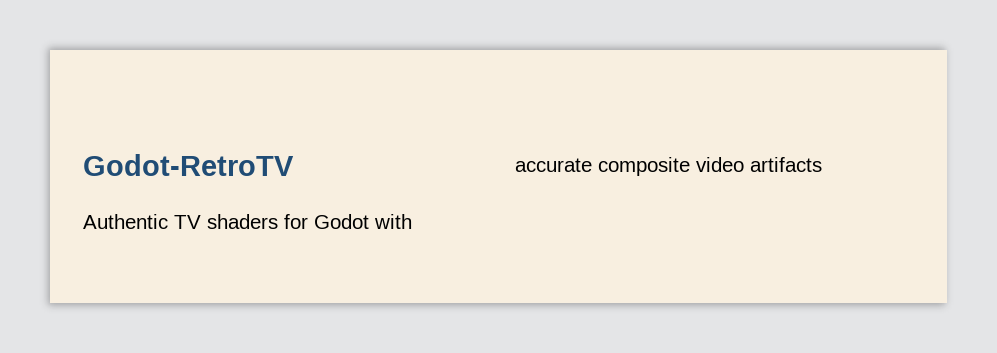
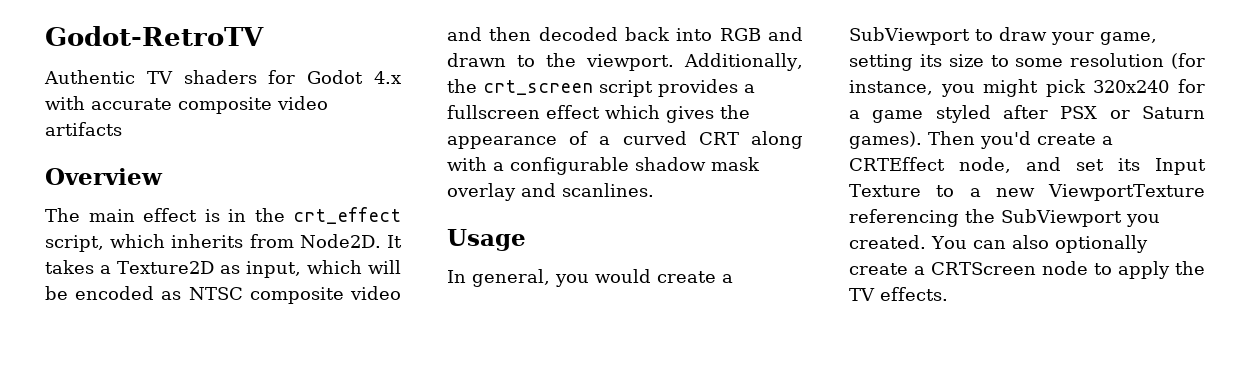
(369, 221) none -> [374,71,401,84] 4.x
(822, 164) none -> [45,168,163,185] [45,207,401,224] [45,234,402,252] [45,260,401,278] [45,286,401,304] [447,27,803,41] [447,53,804,71] [447,79,755,97] [447,105,750,123] [447,131,803,149] [447,157,760,175] [447,183,654,201] [447,229,526,251] [447,269,733,287] [849,27,1157,45] [849,53,1205,71] [849,79,1205,97] [849,105,1205,123] [849,131,1113,149] [849,157,1206,175] [849,184,1206,201] [849,209,1160,227] [849,235,1148,253] [849,261,1205,279] [849,287,948,301] // Overview // The main effect is in the crt_effect script, which inherits from Node2D. It takes a Texture2D as input, which will be encoded as NTSC composite video and then decoded back into RGB and drawn to the viewport. Additionally, the crt_screen script provides a fullscreen effect which gives the appearance of a curved CRT along with a configurable shadow mask overlay and scanlines. // Usage // In general, you would create a SubViewport to draw your game, setting its size to some resolution (for instance, you might pick 320x240 for a game styled after PSX or Saturn games). Then you'd create a CRTEffect node, and set its Input Texture to a new ViewportTexture referencing the SubViewport you created. You can also optionally create a CRTScreen node to apply the TV effects.

